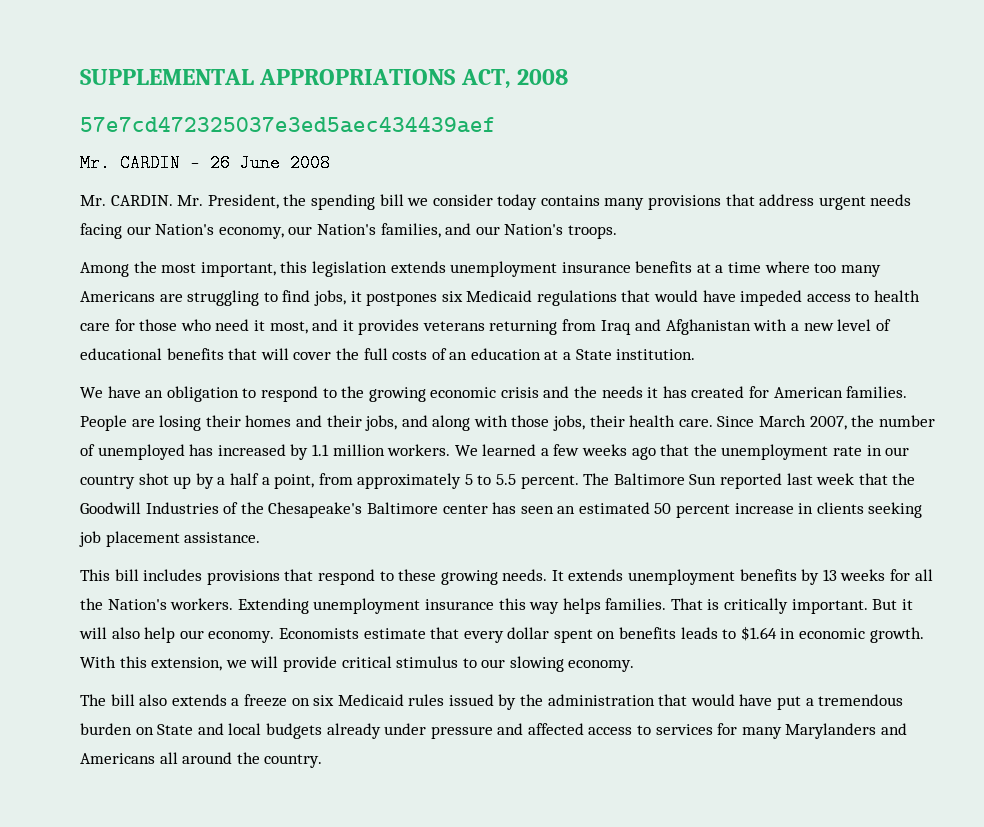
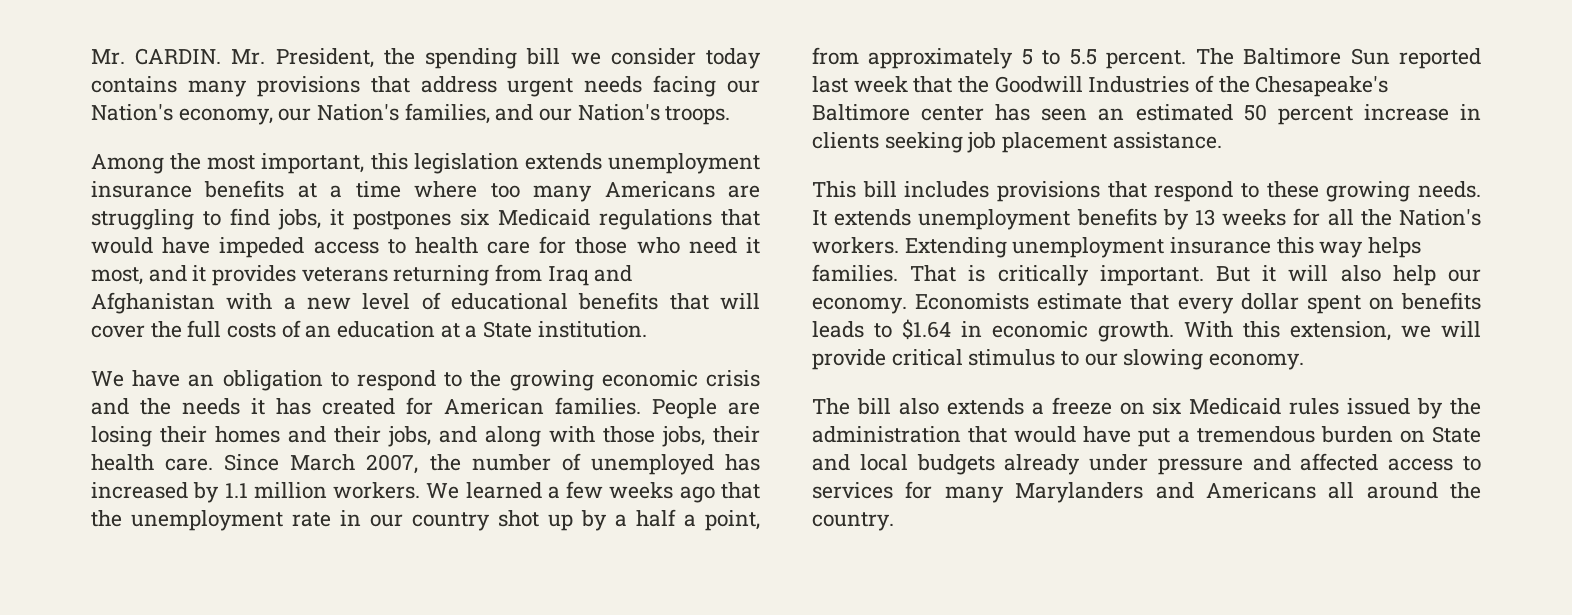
[80,69,569,89] [80,117,496,133] [80,154,330,172] SUPPLEMENTAL APPROPRIATIONS ACT, 2008 // 57e7cd472325037e3ed5aec434439aef // Mr. CARDIN — 26 June 2008 // -> (91, 56) none

